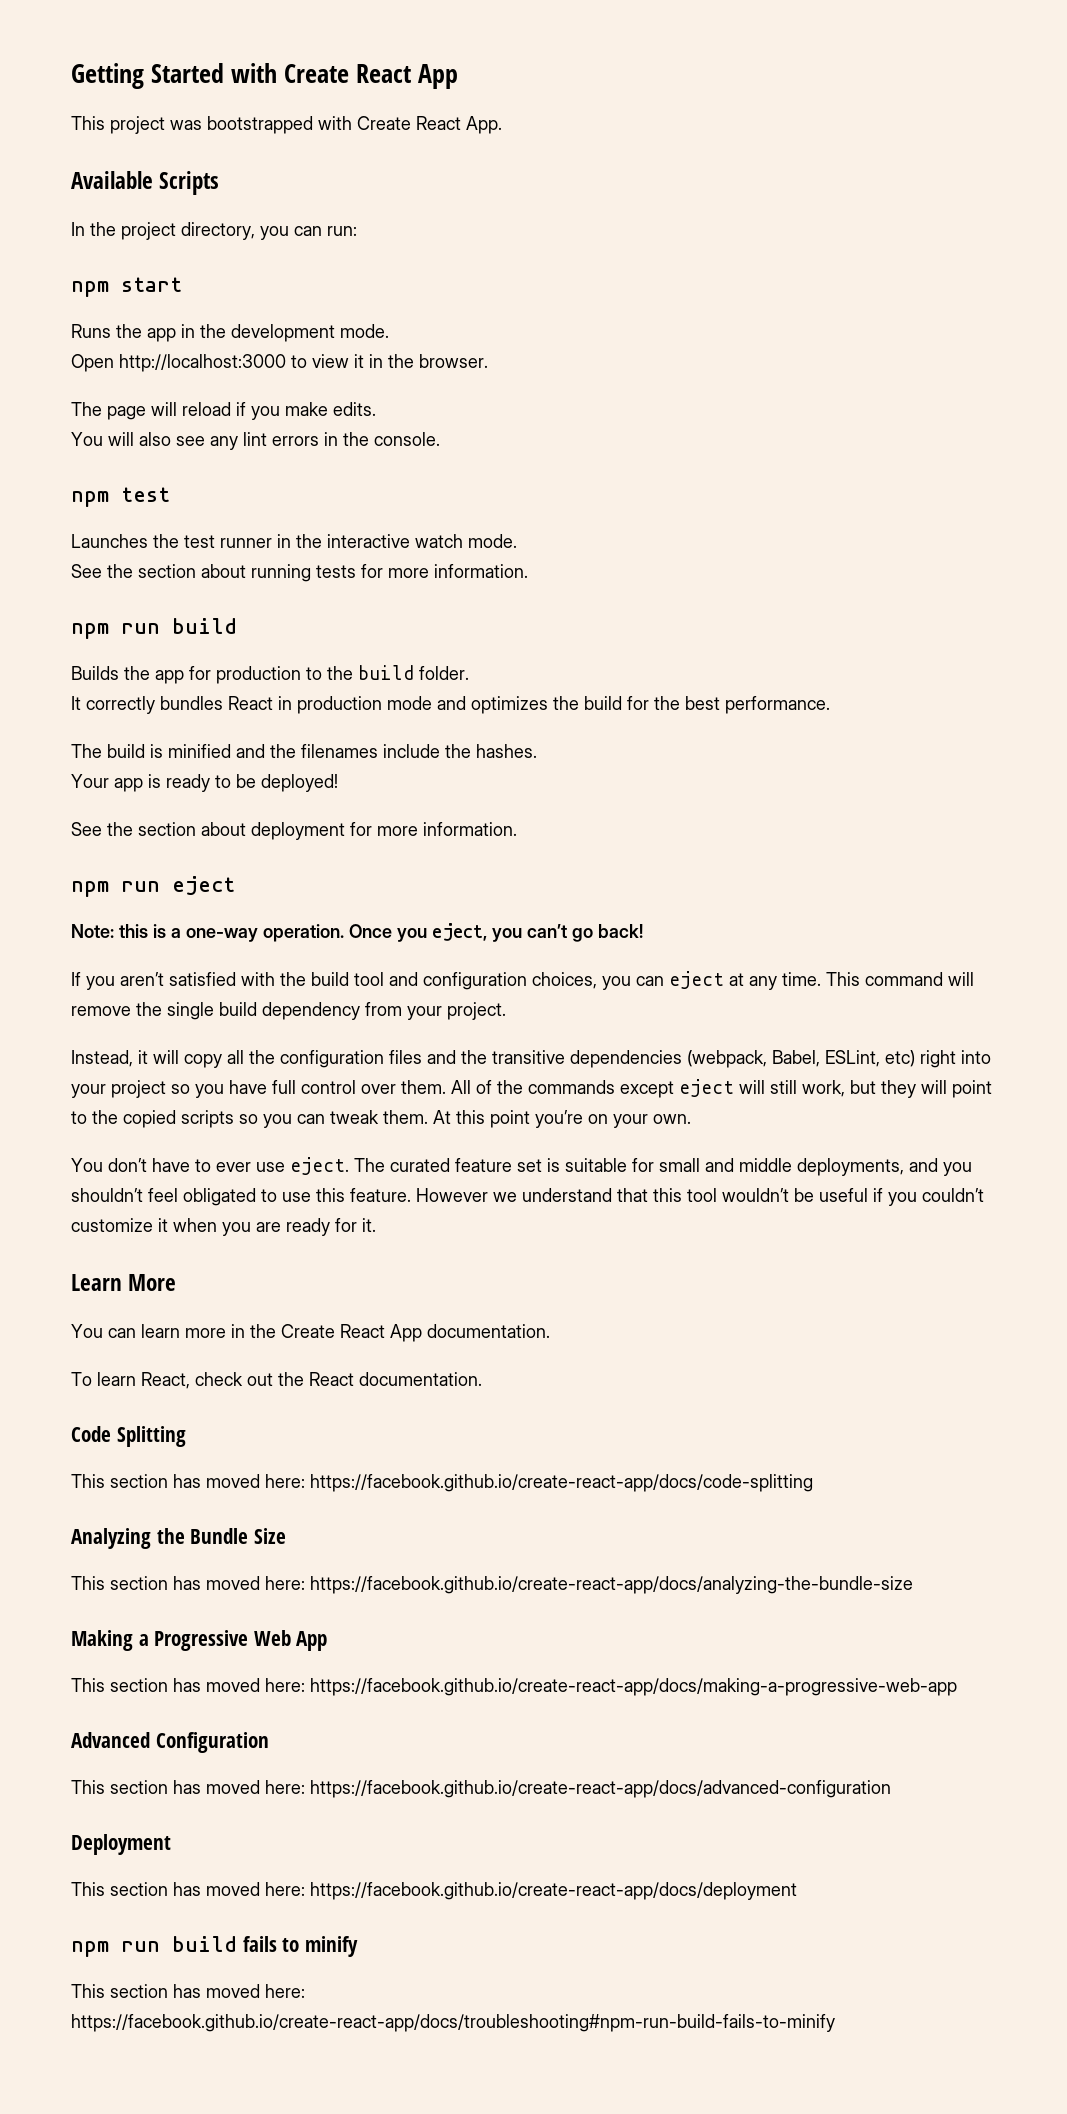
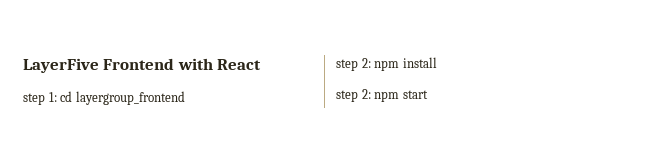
[71,63,459,89] [71,116,502,134] [71,171,220,195] [71,222,357,240] [71,277,182,297] [71,324,389,342] [71,354,488,372] [71,402,376,420] [71,432,440,450] [71,487,170,507] [71,534,517,548] [71,564,528,582] [71,618,237,639] [71,665,469,684] [71,696,830,714] [71,744,537,758] [71,774,338,792] [71,822,517,840] [71,876,235,897] [71,923,643,942] [71,971,974,990] [71,1002,506,1020] [71,1050,991,1068] [71,1079,992,1098] [71,1110,691,1128] [71,1157,972,1176] [71,1188,984,1206] [71,1218,376,1236] [71,1274,177,1291] [71,1324,550,1342] [71,1372,482,1389] [71,1426,186,1447] [71,1474,813,1492] [71,1528,286,1549] [71,1576,913,1594] [71,1630,328,1651] [71,1678,957,1696] [71,1732,269,1753] [71,1780,891,1798] [71,1834,171,1855] [71,1882,797,1900] [71,1936,358,1957] [71,1984,305,1998] [71,2014,835,2032] Getting Started with Create React App // This project was bootstrapped with Create React App. // Available Scripts // In the project directory, you can run: // npm start // Runs the app in the development mode. // Open http://localhost:3000 to view it in the browser. // The page will reload if you make edits. // You will also see any lint errors in the console. // npm test // Launches the test runner in the interactive watch mode. // See the section about running tests for more information. // npm run build // Builds the app for production to the build folder. // It correctly bundles React in production mode and optimizes the build for the best performance. // The build is minified and the filenames include the hashes. // Your app is ready to be deployed! // See the section about deployment for more information. // npm run eject // Note: this is a one-way operation. Once you eject, you can’t go back! // If you aren’t satisfied with the build tool and configuration choices, you can eject at any time. This command will remove the single build dependency from your project. // Instead, it will copy all the configuration files and the transitive dependencies (webpack, Babel, ESLint, etc) right into your project so you have full control over them. All of the commands except eject will still work, but they will point to the copied scripts so you can tweak them. At this point you’re on your own. // You don’t have to ever use eject. The curated feature set is suitable for small and middle deployments, and you shouldn’t feel obligated to use this feature. However we understand that this tool wouldn’t be useful if you couldn’t customize it when you are ready for it. // Learn More // You can learn more in the Create React App documentation. // To learn React, check out the React documentation. // Code Splitting // This section has moved here: https://facebook.github.io/create-react-app/docs/code-splitting // Analyzing the Bundle Size // This section has moved here: https://facebook.github.io/create-react-app/docs/analyzing-the-bundle-size // Making a Progressive Web App // This section has moved here: https://facebook.github.io/create-react-app/docs/making-a-progressive-web-app // Advanced Configuration // This section has moved here: https://facebook.github.io/create-react-app/docs/advanced-configuration // Deployment // This section has moved here: https://facebook.github.io/create-react-app/docs/deployment // npm run build fails to minify // This section has moved here: https://facebook.github.io/create-react-app/docs/troubleshooting#npm-run-build-fails-to-minify -> [23,58,262,73] [23,91,185,105] [336,57,437,71] [336,89,428,102] LayerFive Frontend with React // step 1: cd layergroup_frontend // step 2: npm install // step 2: npm start

